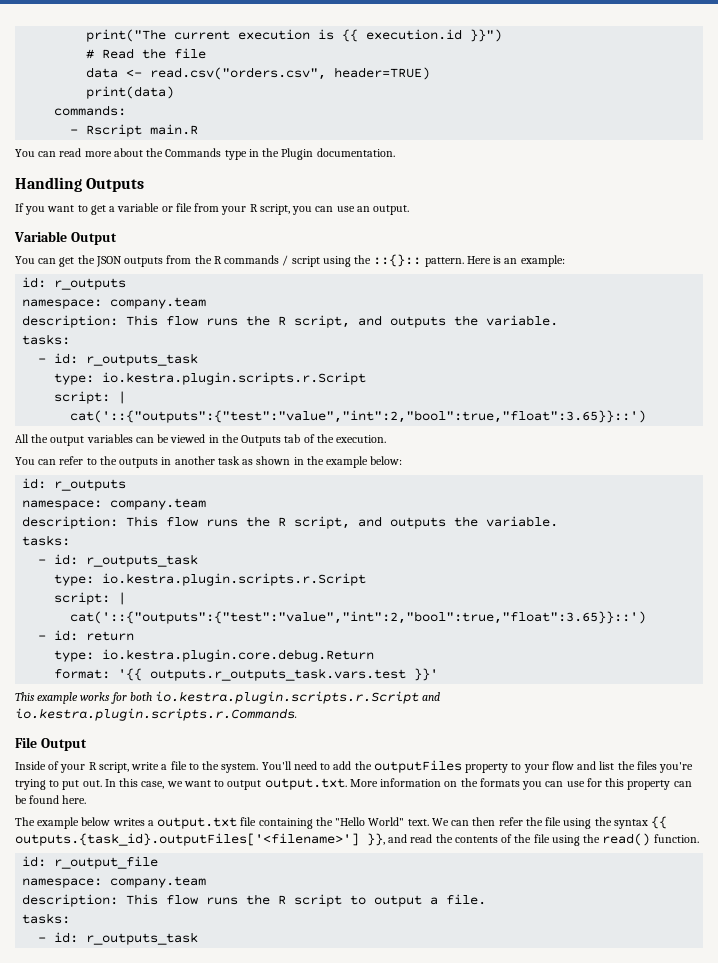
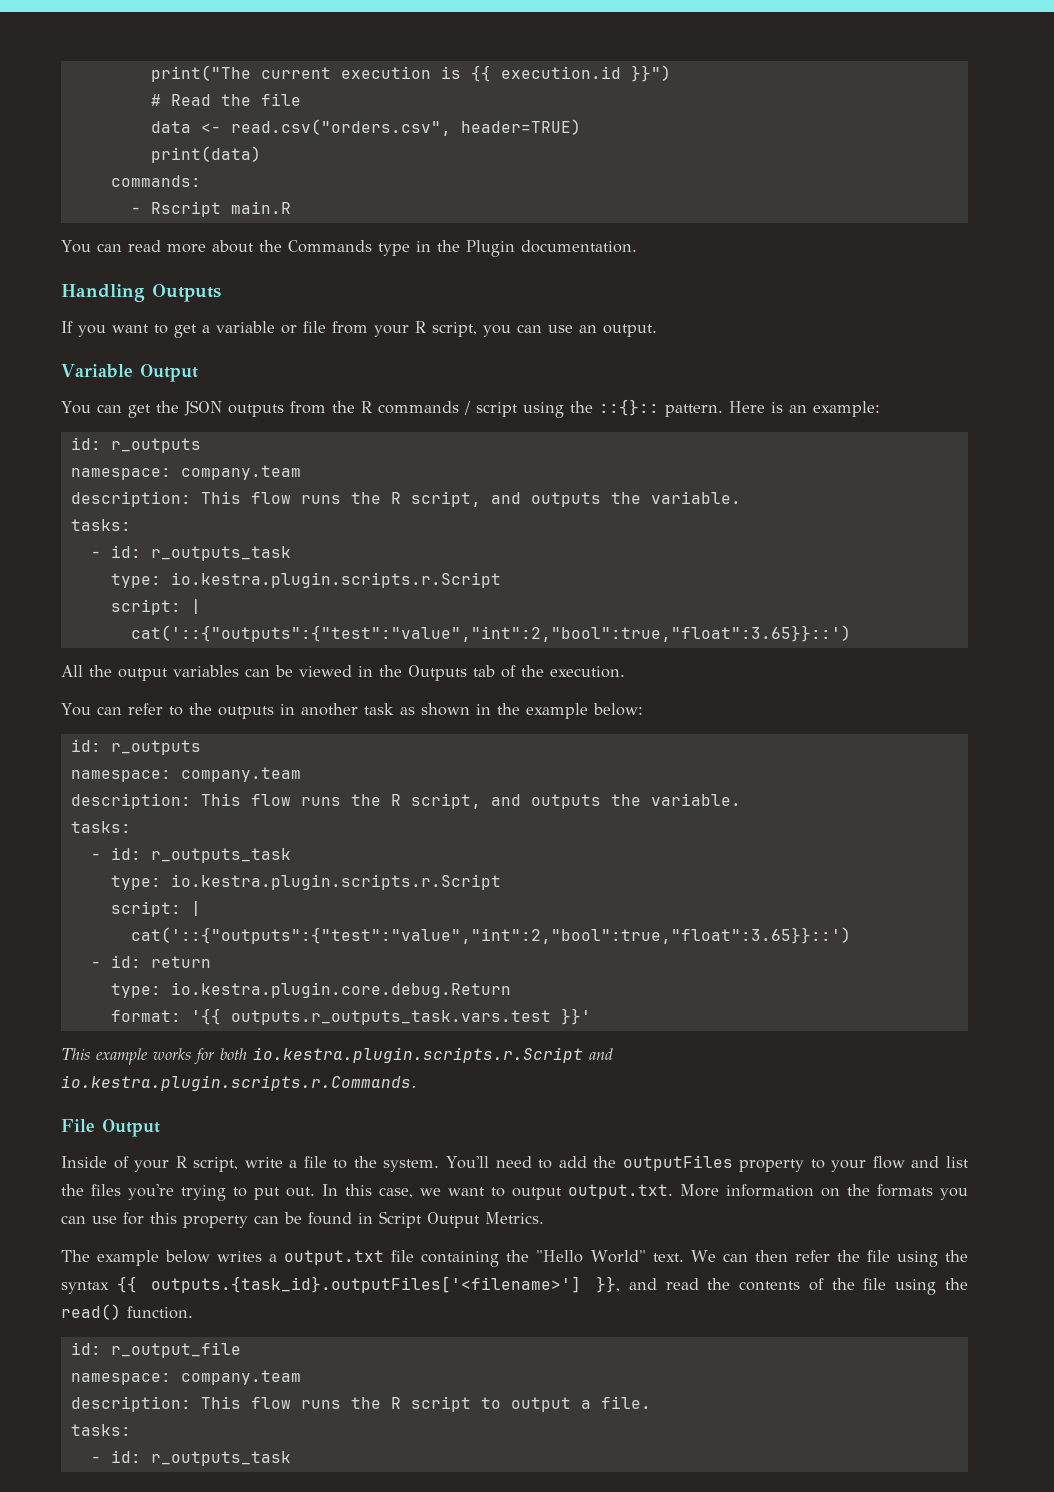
[62,795,87,804] here. -> [358,1211,544,1228] in Script Output Metrics.

